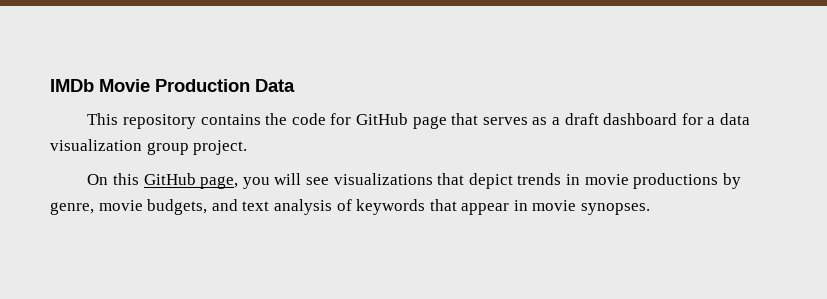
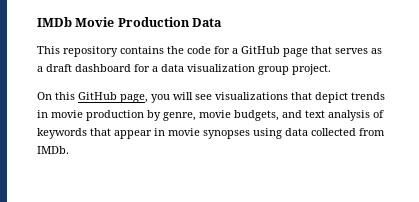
(352, 119) none -> [232,48,238,54] a
[633,173,719,189] productions -> [86,110,144,121] production
[581,203,651,215] synopses. -> [203,128,385,139] [37,146,69,154] synopses using data collected from IMDb.

